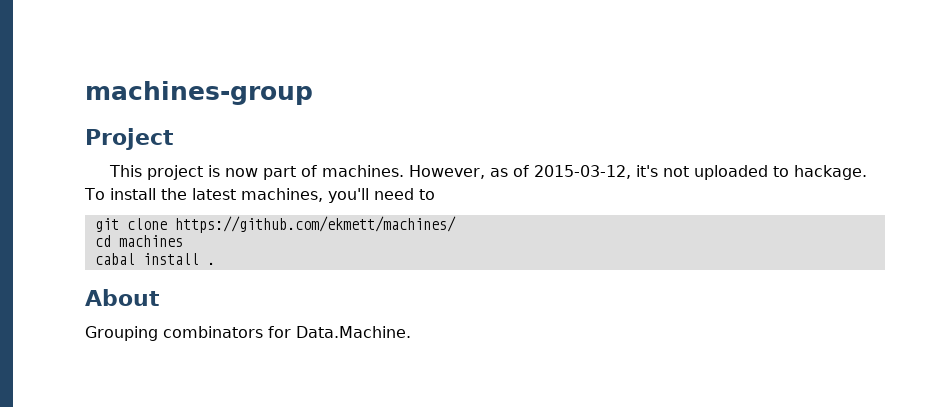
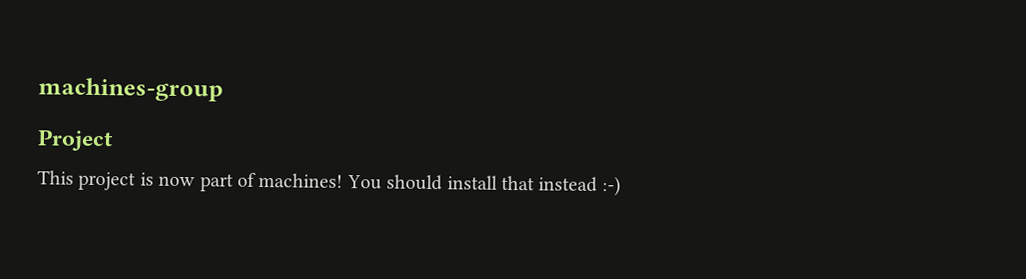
[321,165,867,180] [84,188,435,203] [94,216,456,233] [94,235,183,247] [94,253,215,265] [85,289,160,306] [85,326,411,341] machines. However, as of 2015-03-12, it's not uploaded to hackage. To install the latest machines, you'll need to // git clone https://github.com/ekmett/machines/ // cd machines // cabal install . // About // Grouping combinators for Data.Machine. -> [258,172,621,197] machines! You should install that instead :-)

